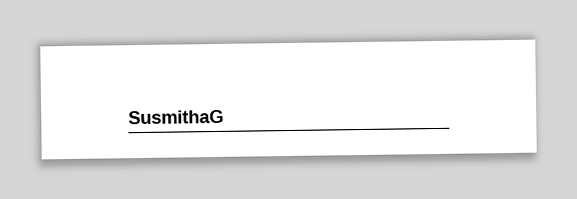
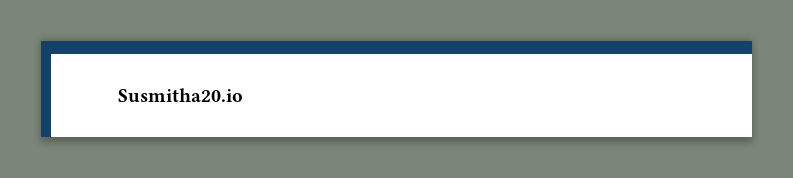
[128,109,224,125] SusmithaG -> [118,88,243,103] Susmitha20.io

